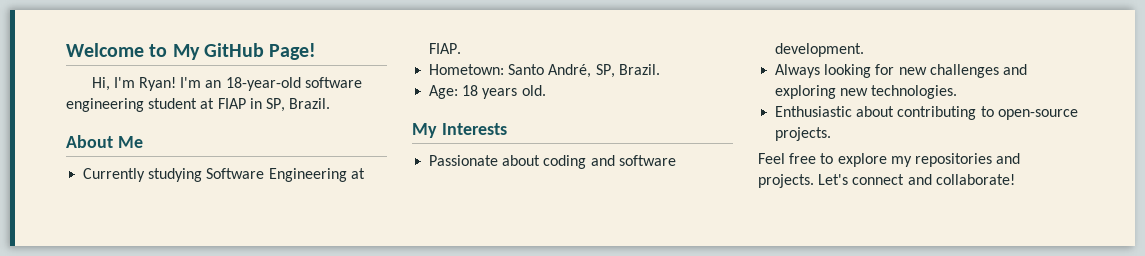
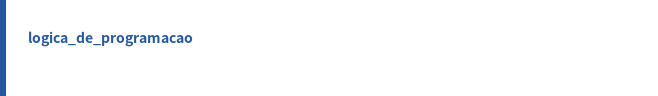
[66,43,317,60] [91,77,362,91] [66,98,331,112] [66,135,143,148] [83,168,365,182] [429,43,462,54] [429,64,660,78] [429,85,546,99] [412,123,507,138] [429,155,676,169] [775,43,865,57] [775,64,1027,78] [775,85,958,99] [775,106,1078,120] [775,127,832,141] [758,153,1021,167] [758,174,1015,188] Welcome to My GitHub Page! // Hi, I'm Ryan! I'm an 18-year-old software engineering student at FIAP in SP, Brazil. // About Me // Currently studying Software Engineering at FIAP. // Hometown: Santo André, SP, Brazil. // Age: 18 years old. // My Interests // Passionate about coding and software development. // Always looking for new challenges and exploring new technologies. // Enthusiastic about contributing to open-source projects. // Feel free to explore my repositories and projects. Let's connect and collaborate! -> [28,31,193,47] logica_de_programacao

